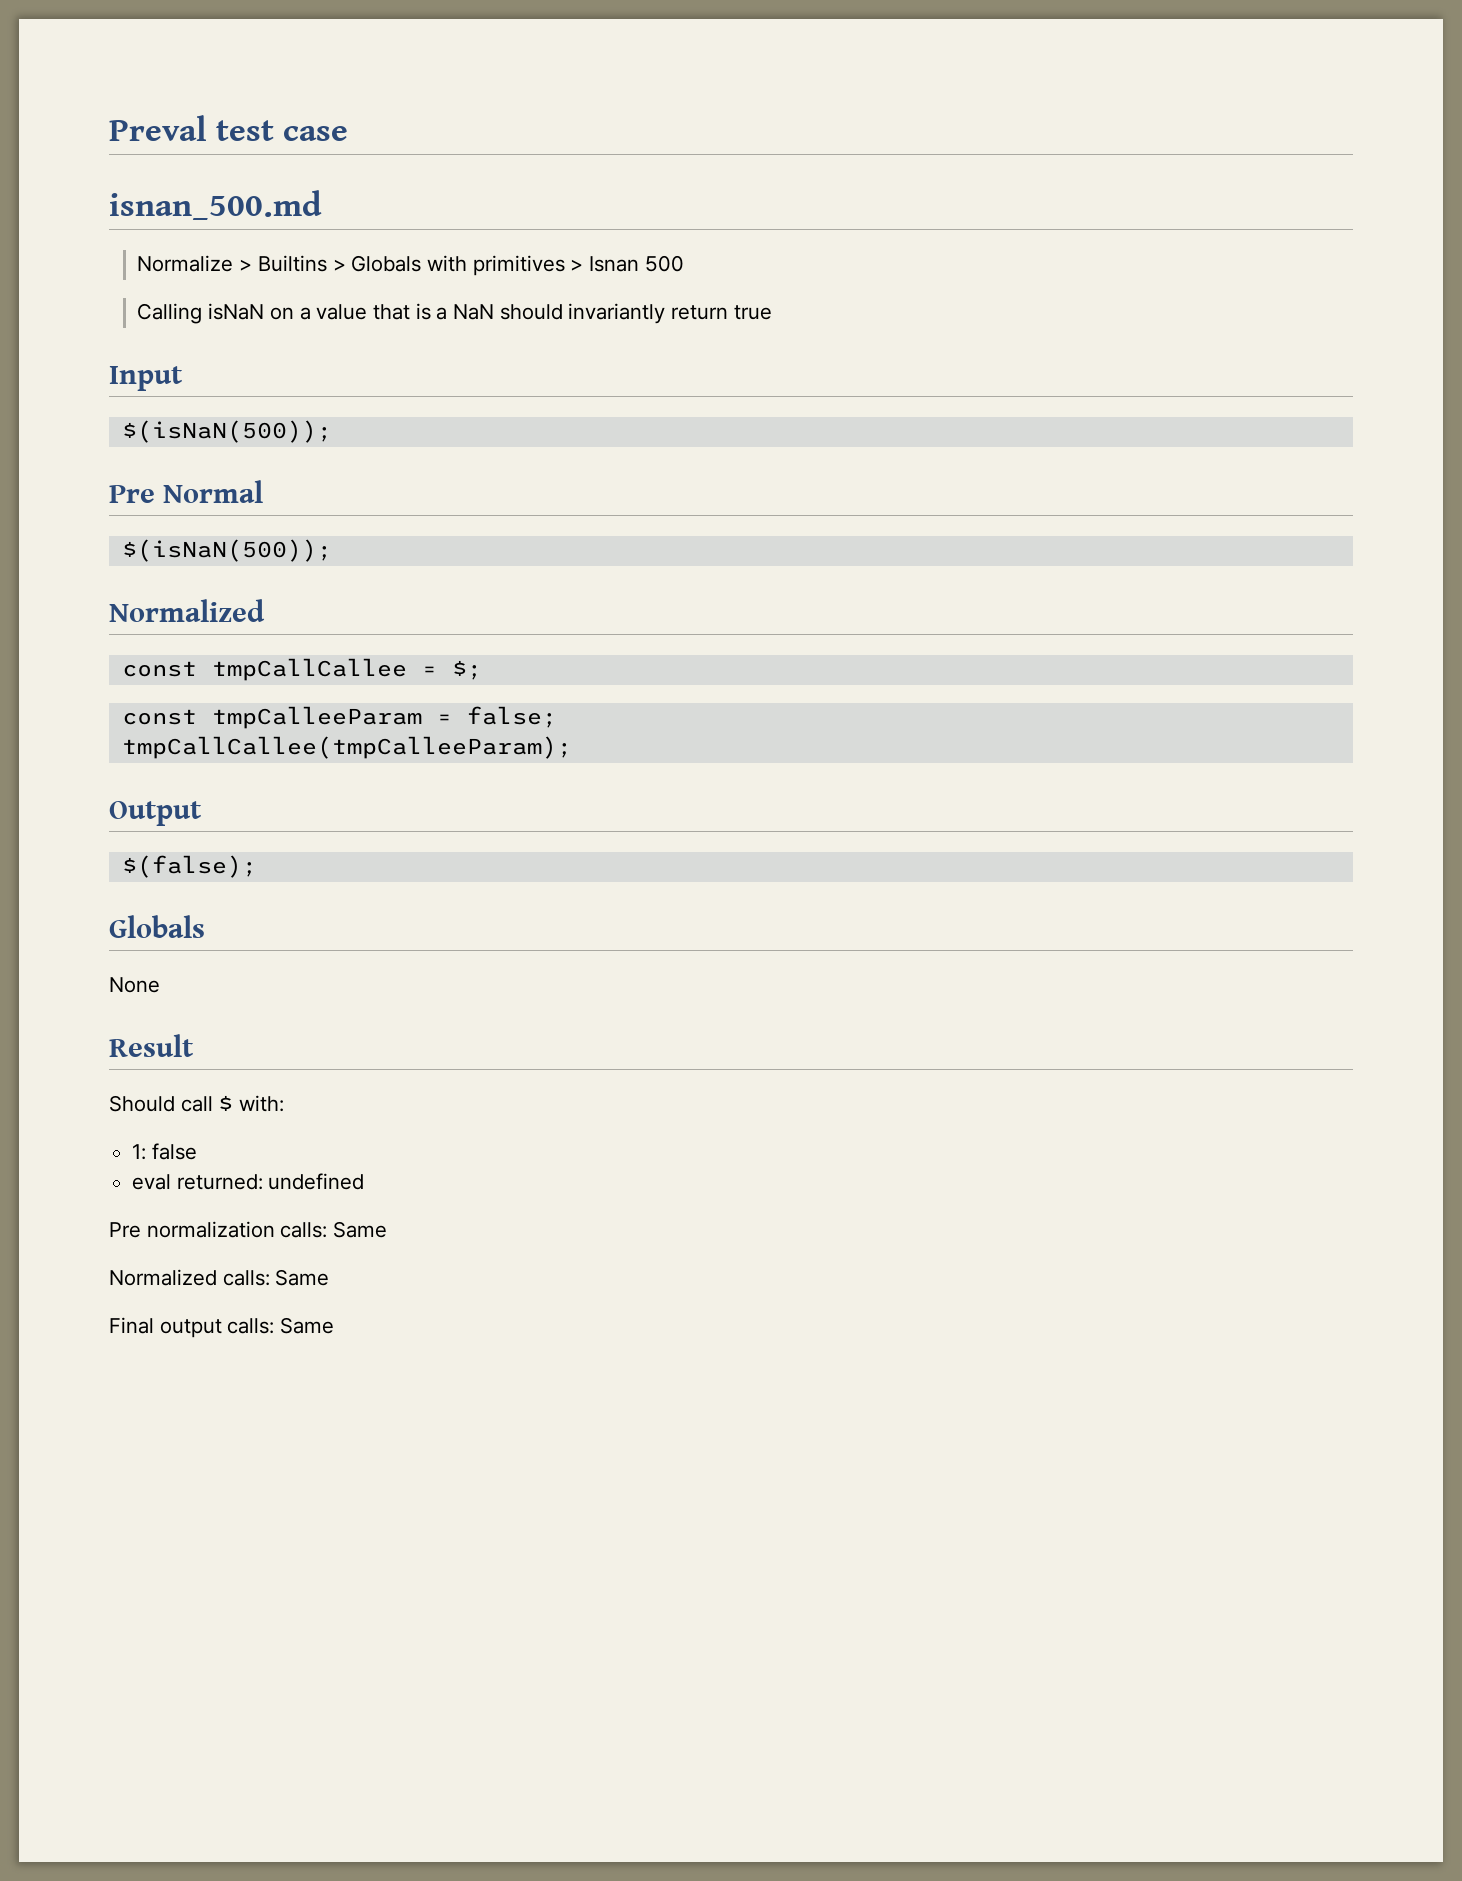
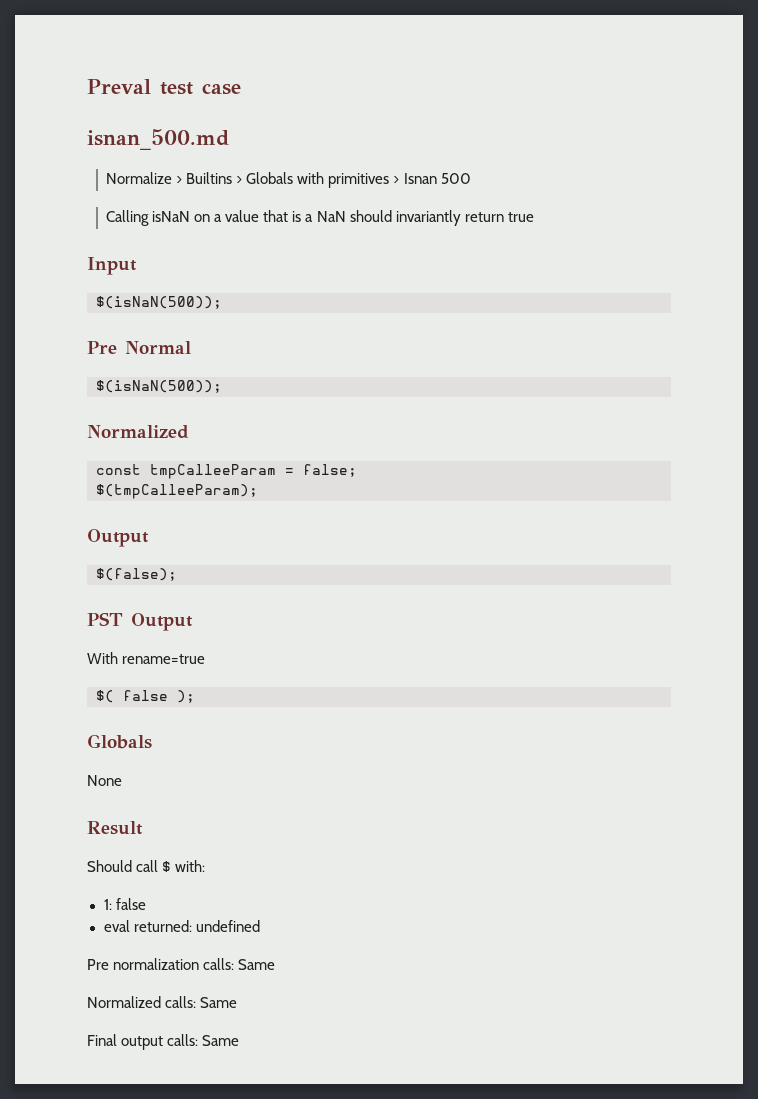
[121,658,482,681] // const tmpCallCallee = $; -> (189, 432) none
[121,736,572,759] tmpCallCallee(tmpCalleeParam); -> [96,484,258,499] $(tmpCalleeParam);
(257, 866) none -> [87,612,193,631] [87,652,206,664] [96,690,195,703] // PST Output // With rename=true // $( false );

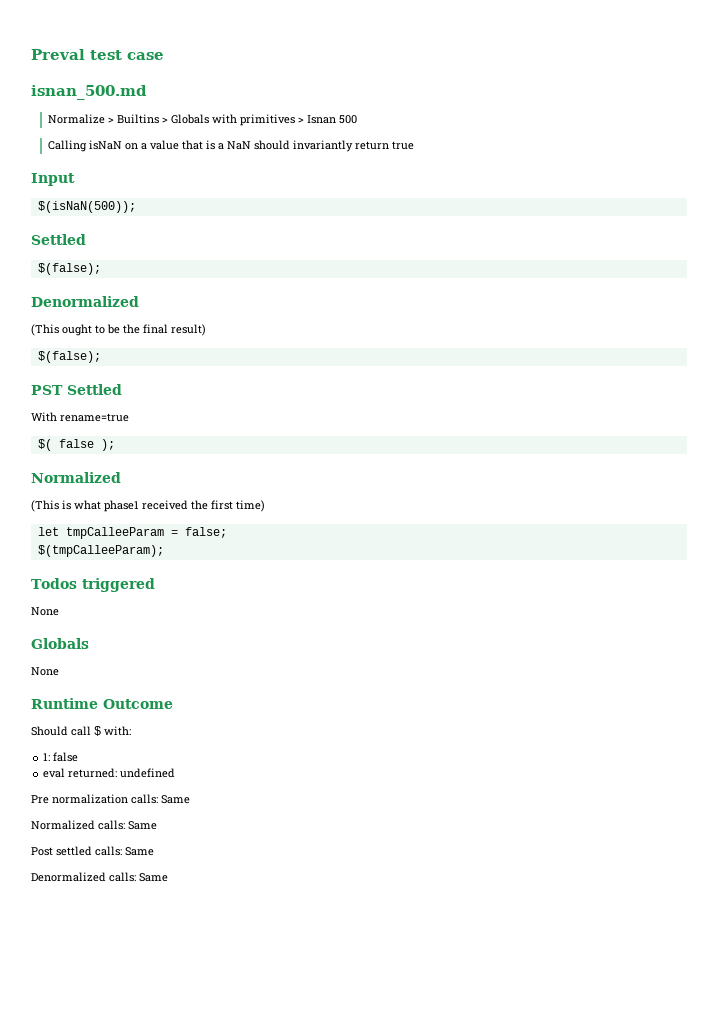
[87,341,191,354] [96,380,222,393] [87,425,189,439] [96,464,357,479] [96,484,258,499] [87,529,149,547] Pre Normal // $(isNaN(500)); // Normalized // const tmpCalleeParam = false; // $(tmpCalleeParam); // Output -> [31,234,86,245] [37,263,101,275] [31,296,139,307] [31,324,206,336] Settled // $(false); // Denormalized // (This ought to be the final result)
[131,613,193,631] Output -> [67,384,122,395] Settled
(195, 696) none -> [31,472,121,483] [31,500,265,512] [37,527,227,539] [37,545,164,557] [31,578,155,592] [31,607,59,616] // Normalized // (This is what phase1 received the first time) // let tmpCalleeParam = false; // $(tmpCalleeParam); // Todos triggered // None
[87,821,143,835] Result -> [31,698,173,709] Runtime Outcome
[87,1034,240,1050] Final output calls: Same -> [31,846,154,856] [31,872,168,882] Post settled calls: Same // Denormalized calls: Same

